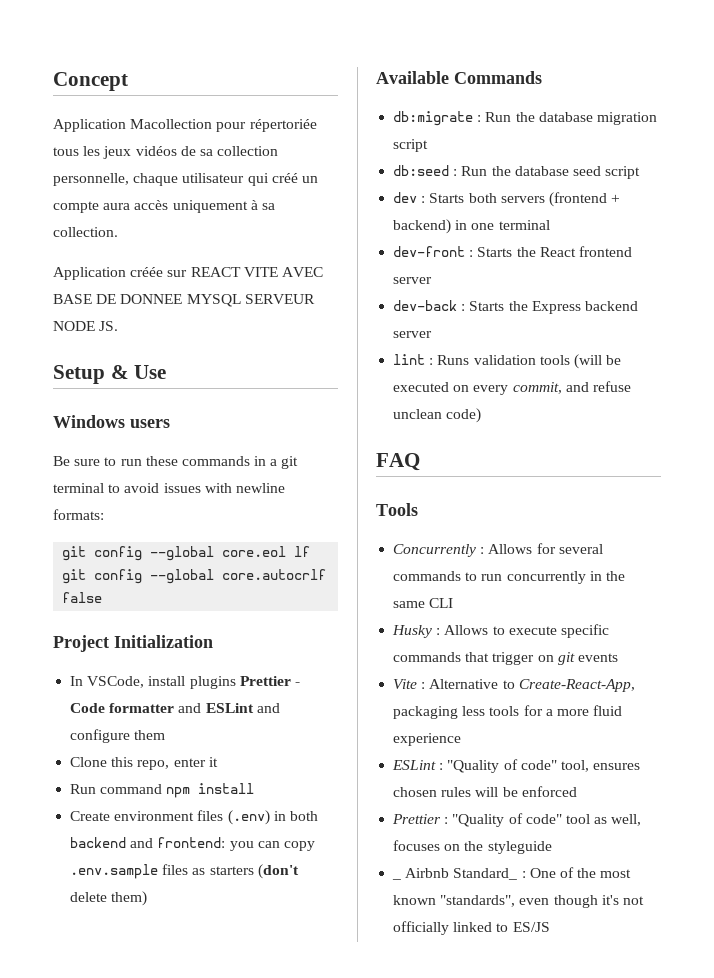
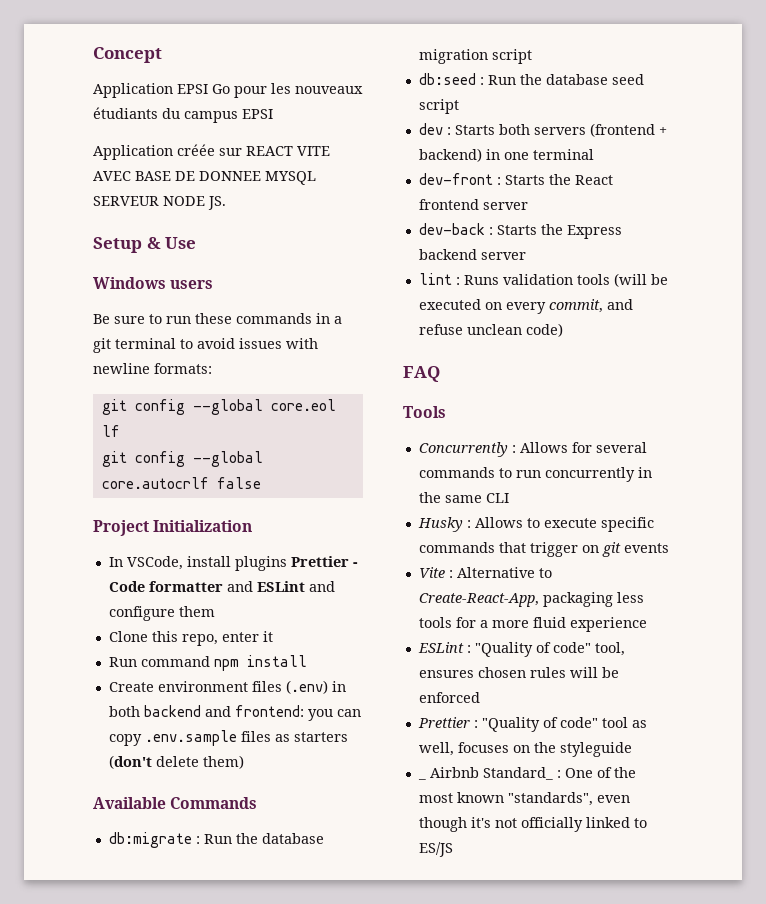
[130,119,317,132] [53,146,279,159] [53,173,318,186] [53,200,275,213] [53,227,118,237] Macollection pour répertoriée tous les jeux vidéos de sa collection personnelle, chaque utilisateur qui créé un compte aura accès uniquement à sa collection. -> [177,83,363,98] [93,107,273,123] EPSI Go pour les nouveaux étudiants du campus EPSI

